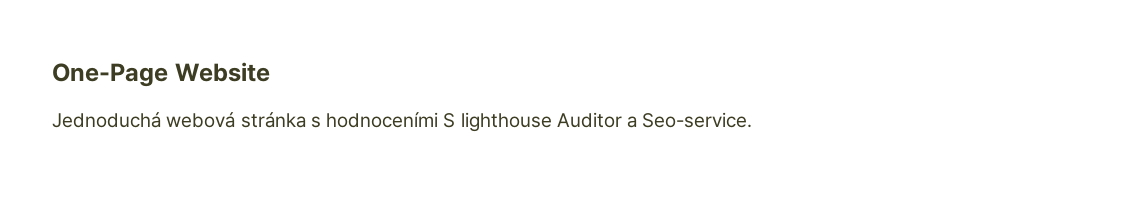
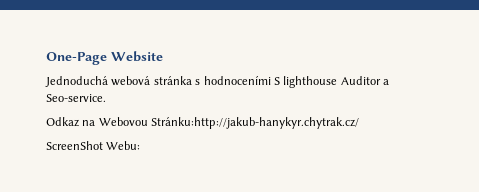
(753, 120) none -> [46,117,360,129] [46,141,141,150] // Odkaz na Webovou Stránku:http://jakub-hanykyr.chytrak.cz/ // ScreenShot Webu:

